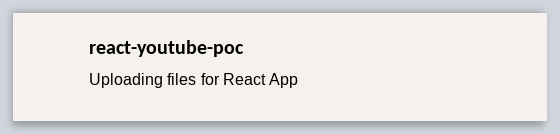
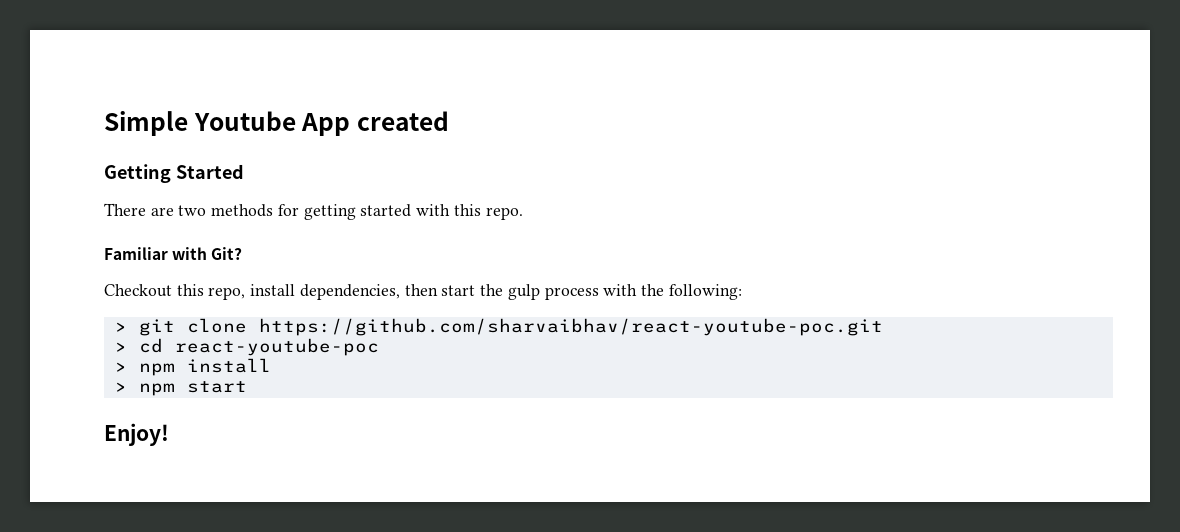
[89,40,244,57] [89,73,299,88] react-youtube-poc // Uploading files for React App -> [104,111,449,136] [104,164,244,183] [104,203,523,220] [104,247,243,260] [104,284,742,300] [114,318,883,336] [114,338,379,356] [114,358,271,376] [114,381,247,396] [104,423,169,446] Simple Youtube App created // Getting Started // There are two methods for getting started with this repo. // Familiar with Git? // Checkout this repo, install dependencies, then start the gulp process with the following: // > git clone https://github.com/sharvaibhav/react-youtube-poc.git // > cd react-youtube-poc // > npm install // > npm start // Enjoy!

